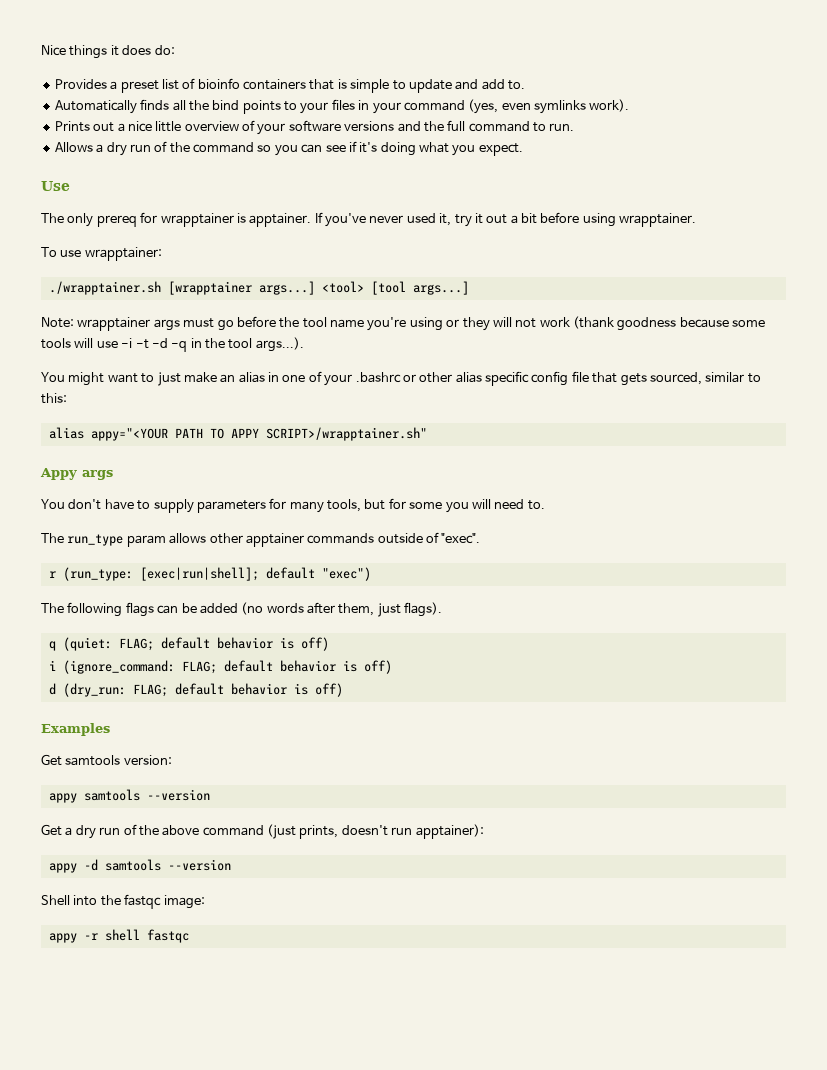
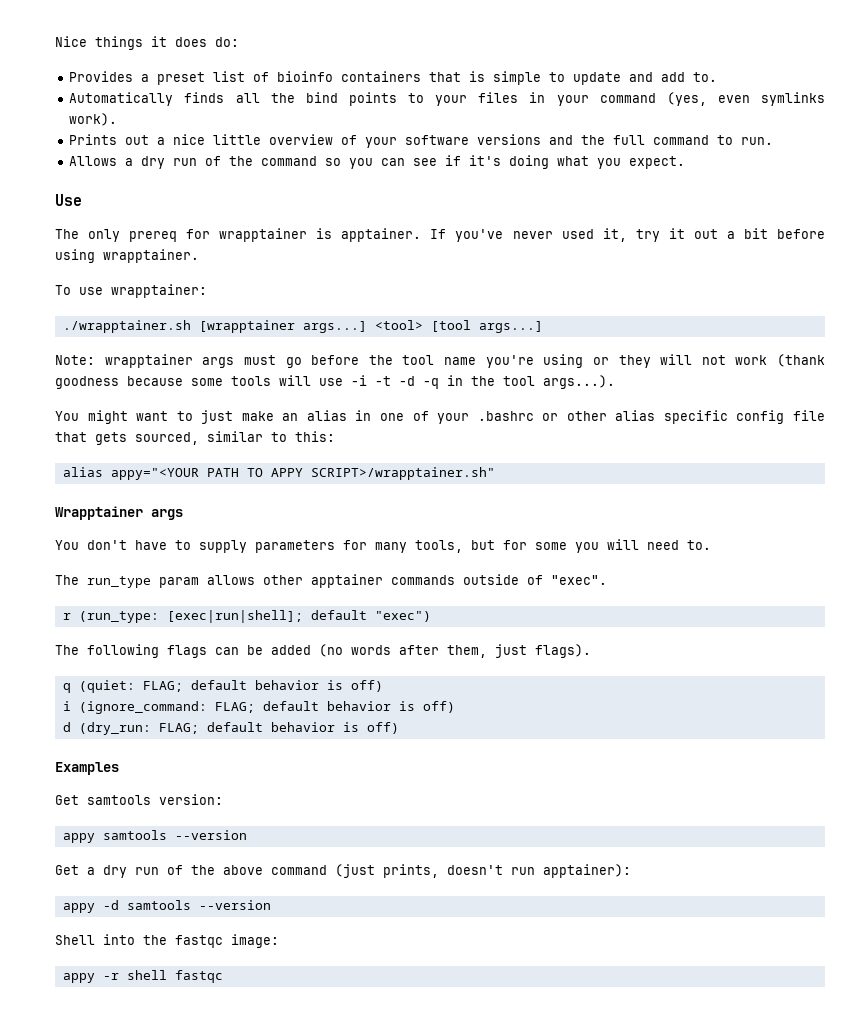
[40,468,77,480] Appy -> [55,506,143,520] Wrapptainer

